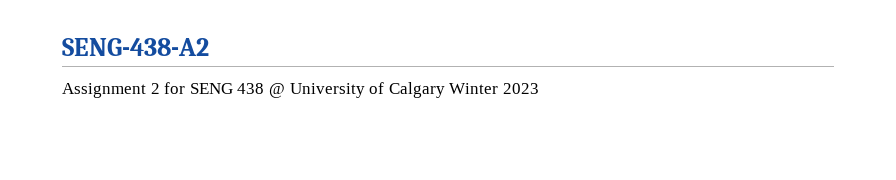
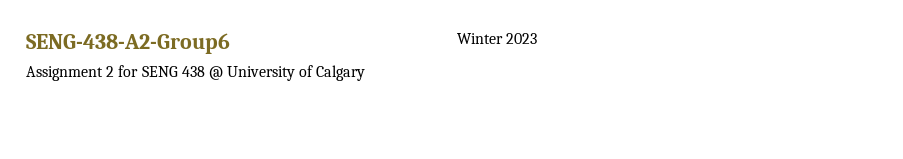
[62,38,209,56] SENG-438-A2 -> [26,33,230,54] SENG-438-A2-Group6

